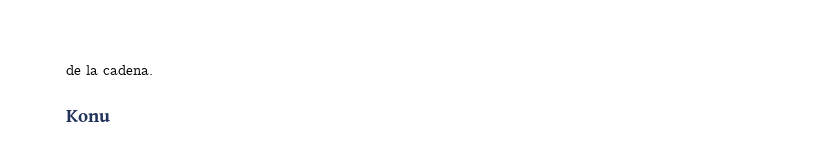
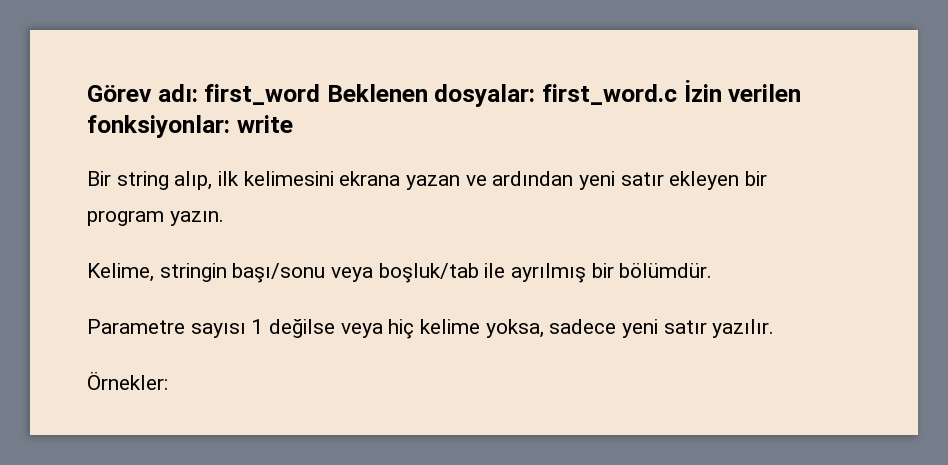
[66,65,153,75] [66,110,110,122] de la cadena. // Konu -> [87,80,802,107] [87,115,293,138] [87,171,768,190] [87,210,224,226] [87,263,713,283] [87,319,775,339] [87,372,168,390] Görev adı: first_word Beklenen dosyalar: first_word.c İzin verilen fonksiyonlar: write // Bir string alıp, ilk kelimesini ekrana yazan ve ardından yeni satır ekleyen bir program yazın. // Kelime, stringin başı/sonu veya boşluk/tab ile ayrılmış bir bölümdür. // Parametre sayısı 1 değilse veya hiç kelime yoksa, sadece yeni satır yazılır. // Örnekler:

